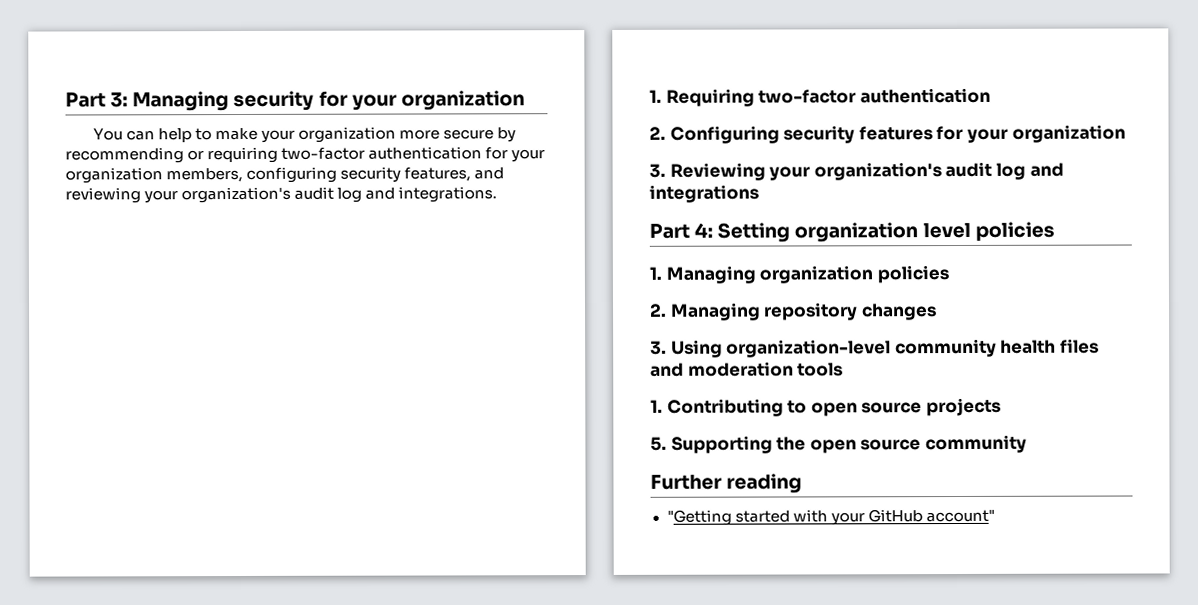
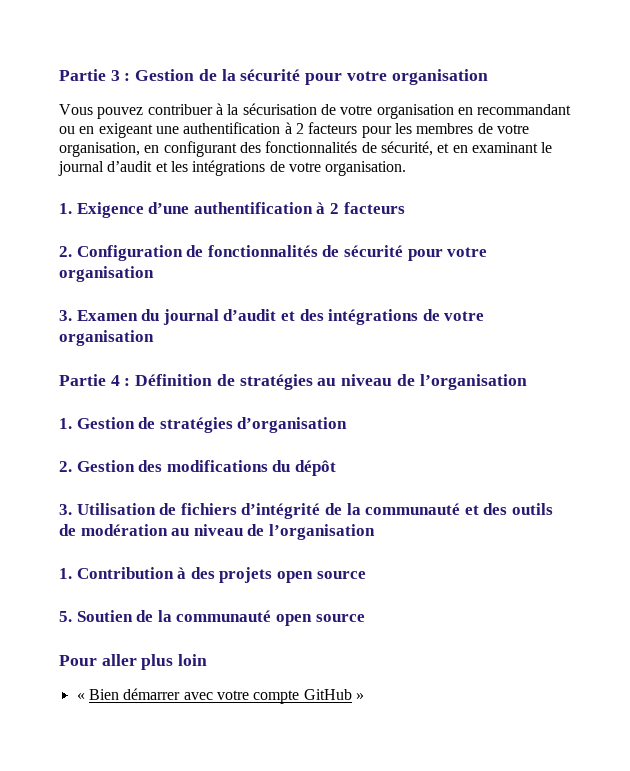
[65,90,525,112] [92,126,517,143] [65,146,546,164] [65,166,505,184] [65,186,498,204] [649,87,991,107] [649,124,1126,144] [649,161,1064,181] [649,184,759,203] [649,221,1055,243] [649,265,949,284] [650,302,937,321] [650,338,1099,358] [650,361,844,377] [650,397,1001,417] Part 3: Managing security for your organization // You can help to make your organization more secure by recommending or requiring two-factor authentication for your organization members, configuring security features, and reviewing your organization's audit log and integrations. // 1. Requiring two-factor authentication // 2. Configuring security features for your organization // 3. Reviewing your organization's audit log and integrations // Part 4: Setting organization level policies // 1. Managing organization policies // 2. Managing repository changes // 3. Using organization-level community health files and moderation tools // 1. Contributing to open source projects -> [59,69,488,85] [59,103,572,119] [59,122,529,138] [59,141,553,157] [58,160,407,176] [59,202,405,218] [59,245,488,261] [59,266,154,282] [59,309,485,325] [59,330,154,346] [59,374,527,390] [59,417,348,433] [59,460,336,476] [59,503,553,519] [59,524,375,540] [59,567,366,583] Partie 3 : Gestion de la sécurité pour votre organisation // Vous pouvez contribuer à la sécurisation de votre organisation en recommandant ou en exigeant une authentification à 2 facteurs pour les membres de votre organisation, en configurant des fonctionnalités de sécurité, et en examinant le journal d’audit et les intégrations de votre organisation. // 1. Exigence d’une authentification à 2 facteurs // 2. Configuration de fonctionnalités de sécurité pour votre organisation // 3. Examen du journal d’audit et des intégrations de votre organisation // Partie 4 : Définition de stratégies au niveau de l’organisation // 1. Gestion de stratégies d’organisation // 2. Gestion des modifications du dépôt // 3. Utilisation de fichiers d’intégrité de la communauté et des outils de modération au niveau de l’organisation // 1. Contribution à des projets open source
[670,434,1027,454] [650,473,803,494] [666,509,995,526] Supporting the open source community // Further reading // "Getting started with your GitHub account" -> [76,610,365,626] [59,654,208,670] [76,688,364,704] Soutien de la communauté open source // Pour aller plus loin // « Bien démarrer avec votre compte GitHub »

